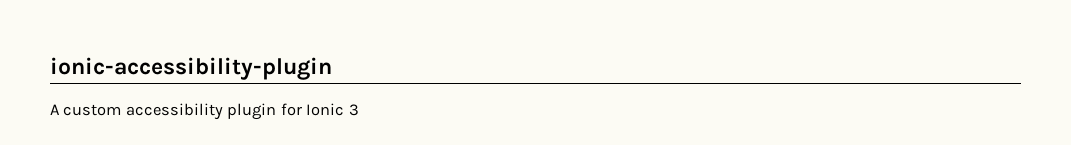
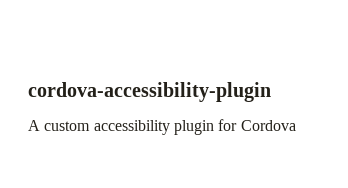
[50,57,332,80] ionic-accessibility-plugin -> [28,82,271,102] cordova-accessibility-plugin
[306,103,359,116] Ionic 3 -> [240,120,296,131] Cordova

